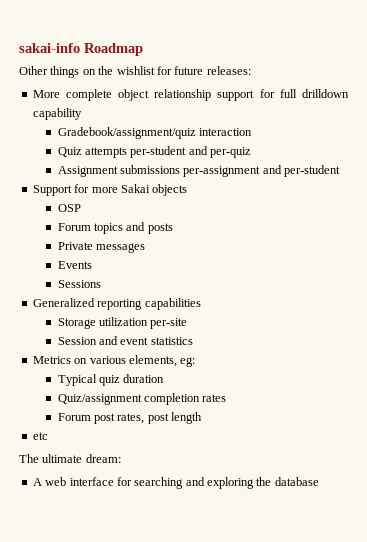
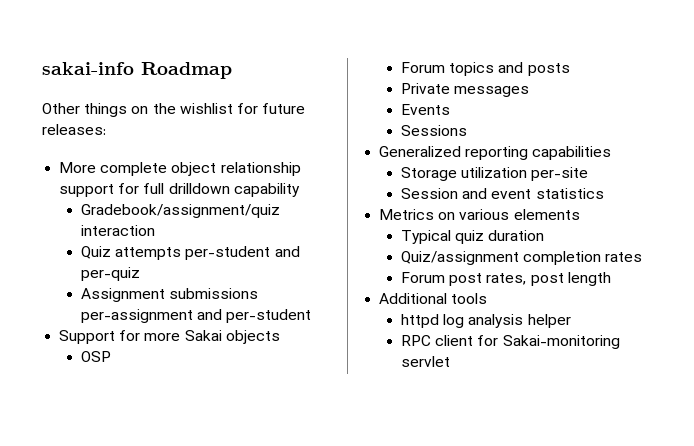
[128,355,196,367] elements, eg: -> [513,209,580,220] elements
[32,432,48,440] [19,454,121,463] [32,477,319,489] etc // The ultimate dream: // A web interface for searching and exploring the database -> [379,293,488,304] [401,314,571,328] [401,335,620,349] [401,356,451,367] Additional tools // httpd log analysis helper // RPC client for Sakai-monitoring servlet

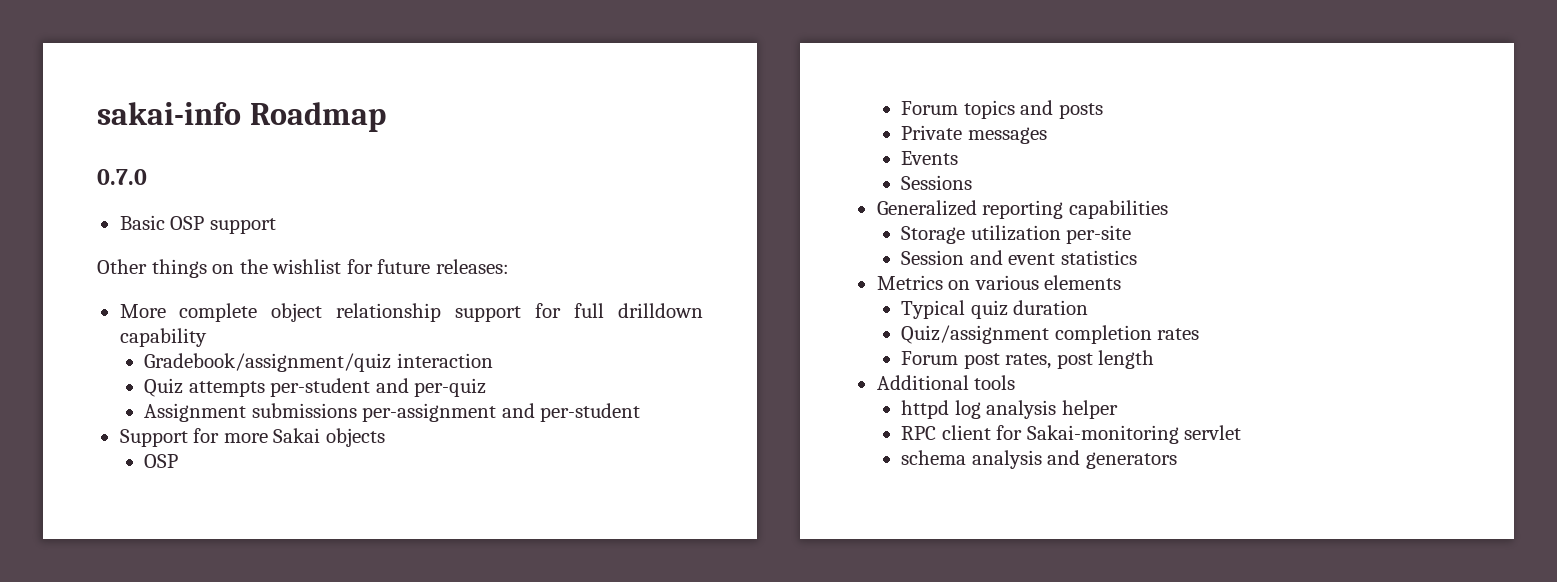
(232, 70) none -> [97,169,147,185] [119,215,276,234] // 0.7.0 // Basic OSP support
(451, 361) none -> [901,450,1177,469] // schema analysis and generators

